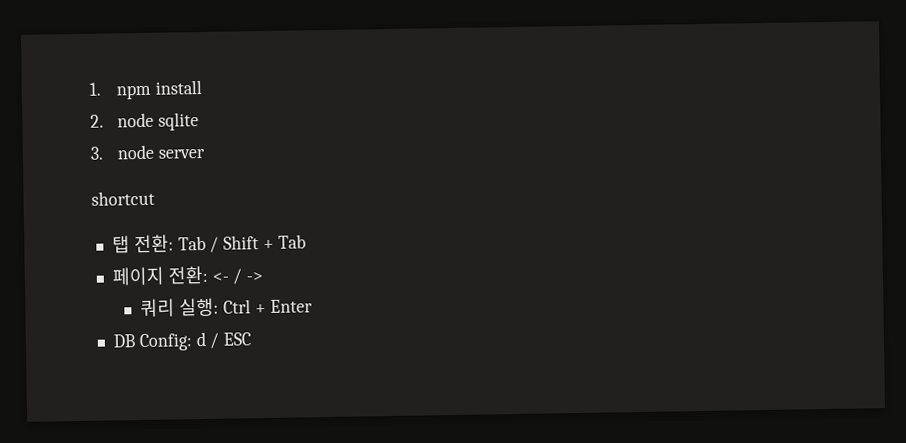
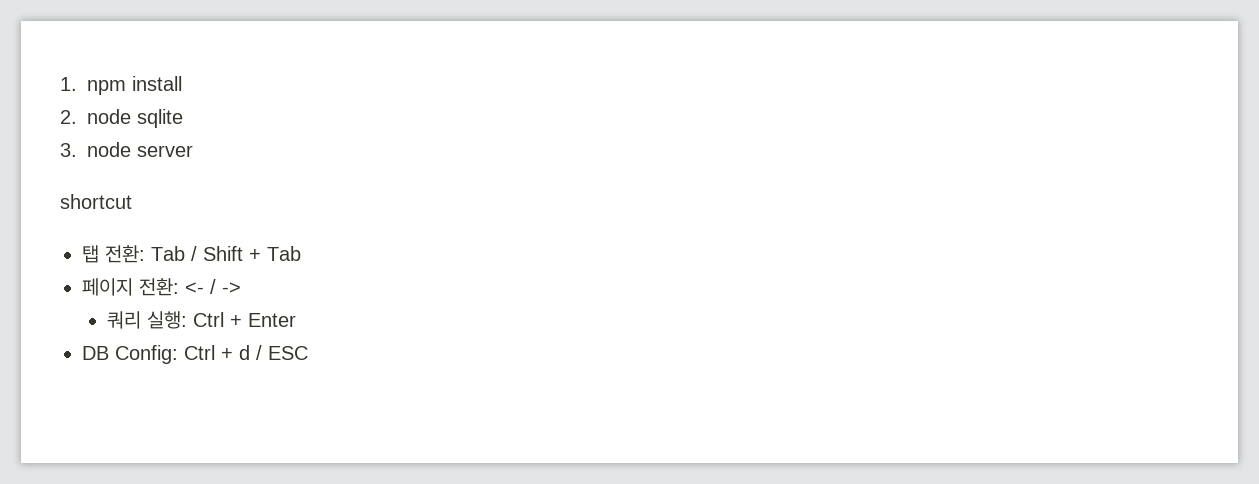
(193, 342) none -> [184,345,233,360] Ctrl +

